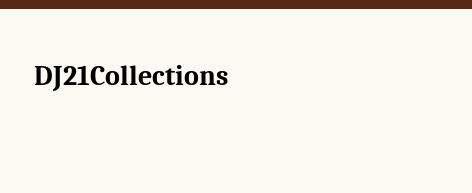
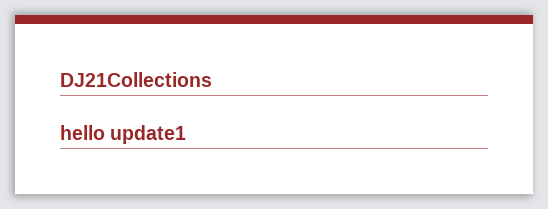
(228, 78) none -> [60,125,187,144] // hello update1

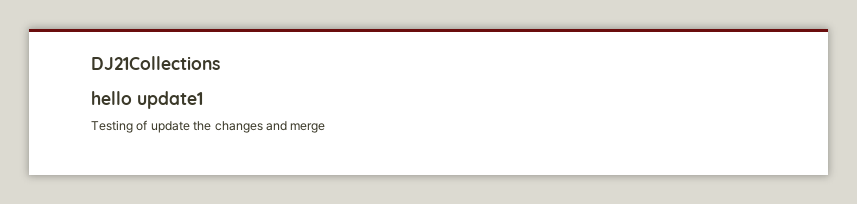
(187, 134) none -> [91,120,326,133] // Testing of update the changes and merge

